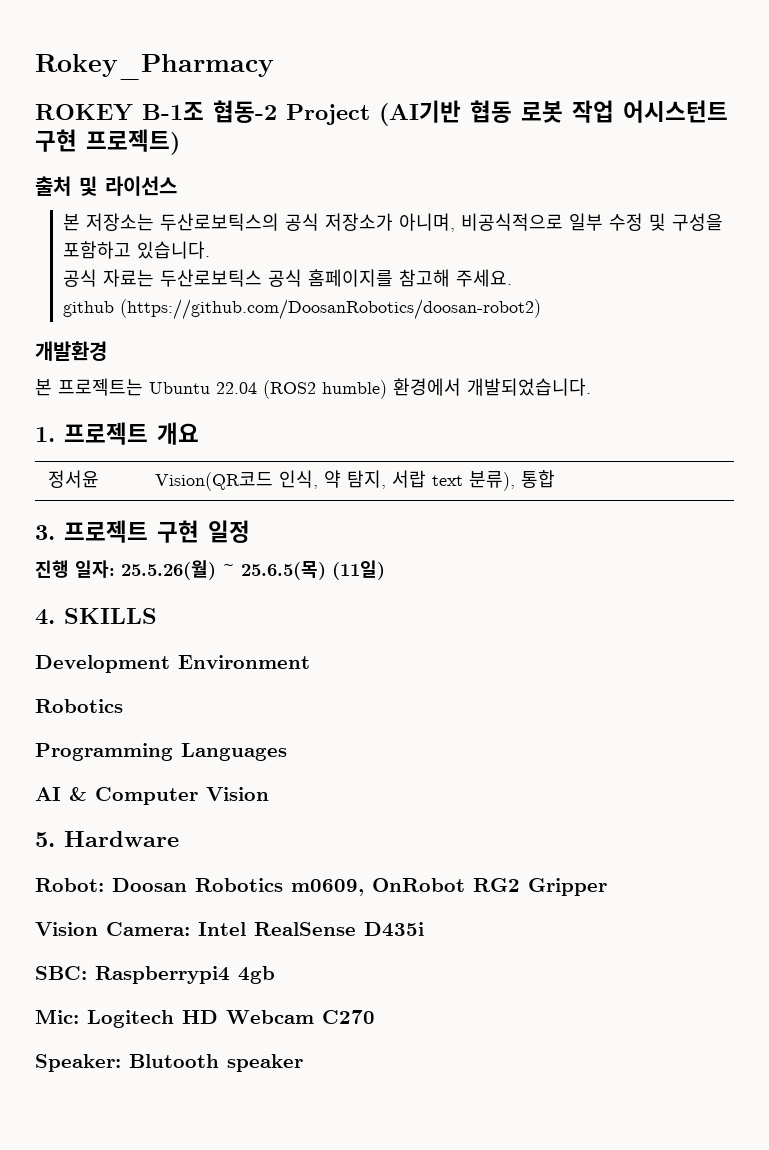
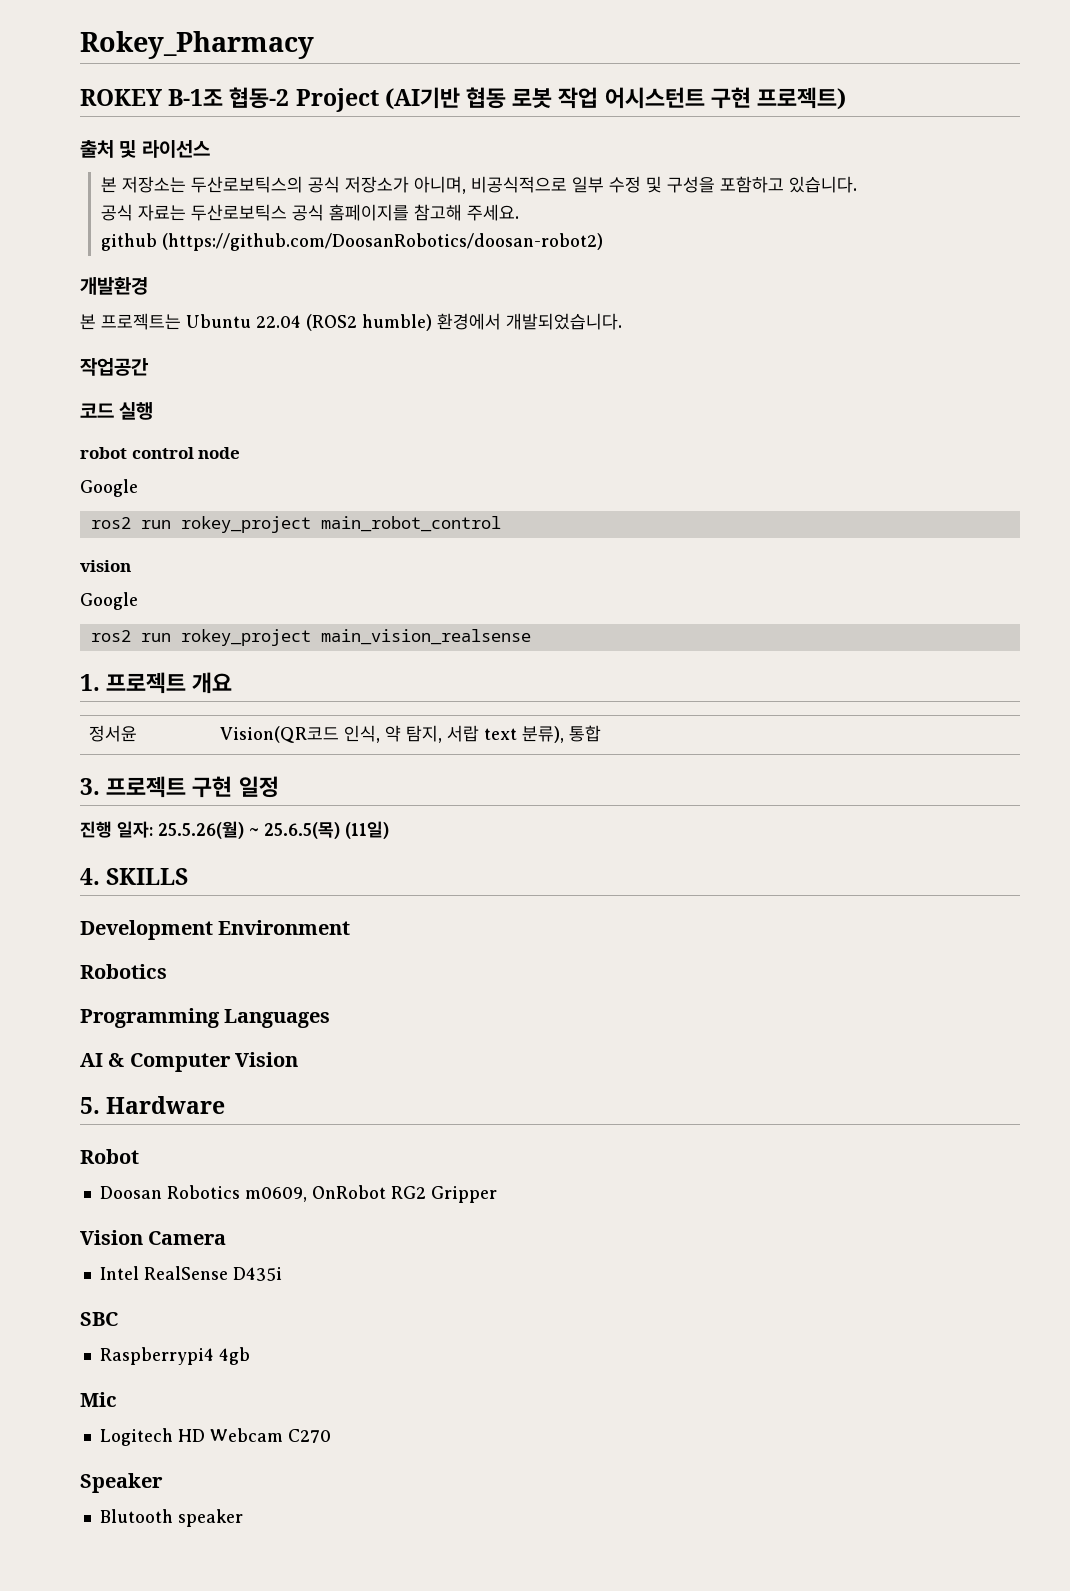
(591, 387) none -> [80,358,149,376] [80,402,154,420] [80,447,241,459] [80,479,138,497] [90,516,501,533] [80,560,131,572] [80,592,138,610] [90,629,531,646] // 작업공간 // 코드 실행 // robot control node // Google // ros2 run rokey_project main_robot_control // vision // Google // ros2 run rokey_project main_vision_realsense
[35,878,104,892] Robot: -> [80,1149,139,1164] Robot //
[106,922,190,936] Camera: -> [148,1231,227,1245] Camera //
[35,966,87,980] SBC: -> [80,1312,118,1326] SBC //
[35,1009,79,1024] Mic: -> [80,1392,117,1407] Mic //
[35,1054,121,1072] Speaker: -> [80,1473,163,1493] Speaker //

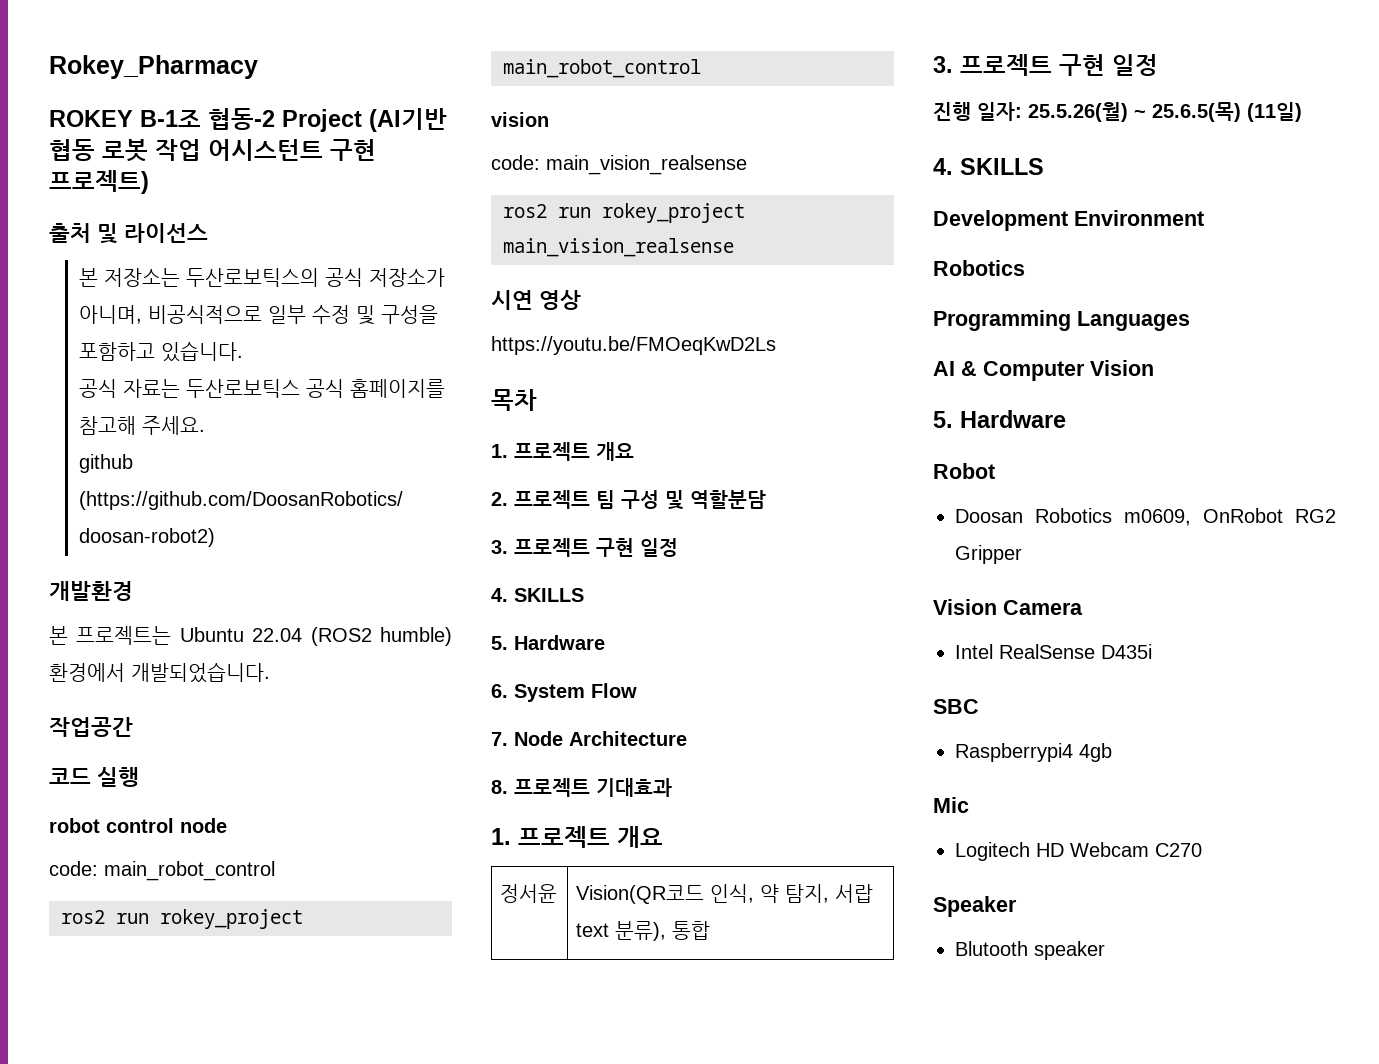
[80,479,138,497] Google -> [49,861,275,881] code: main_robot_control
[80,592,138,610] Google -> [491,155,747,175] code: main_vision_realsense
(531, 637) none -> [491,290,581,310] [491,336,776,355] [491,389,537,411] [491,442,634,461] [491,490,766,510] [491,538,678,557] [491,588,584,602] [491,635,605,650] [491,683,637,702] [491,731,687,746] [491,778,672,797] // 시연 영상 // https://youtu.be/FMOeqKwD2Ls // 목차 // 1. 프로젝트 개요 // 2. 프로젝트 팀 구성 및 역할분담 // 3. 프로젝트 구현 일정 // 4. SKILLS // 5. Hardware // 6. System Flow // 7. Node Architecture // 8. 프로젝트 기대효과

